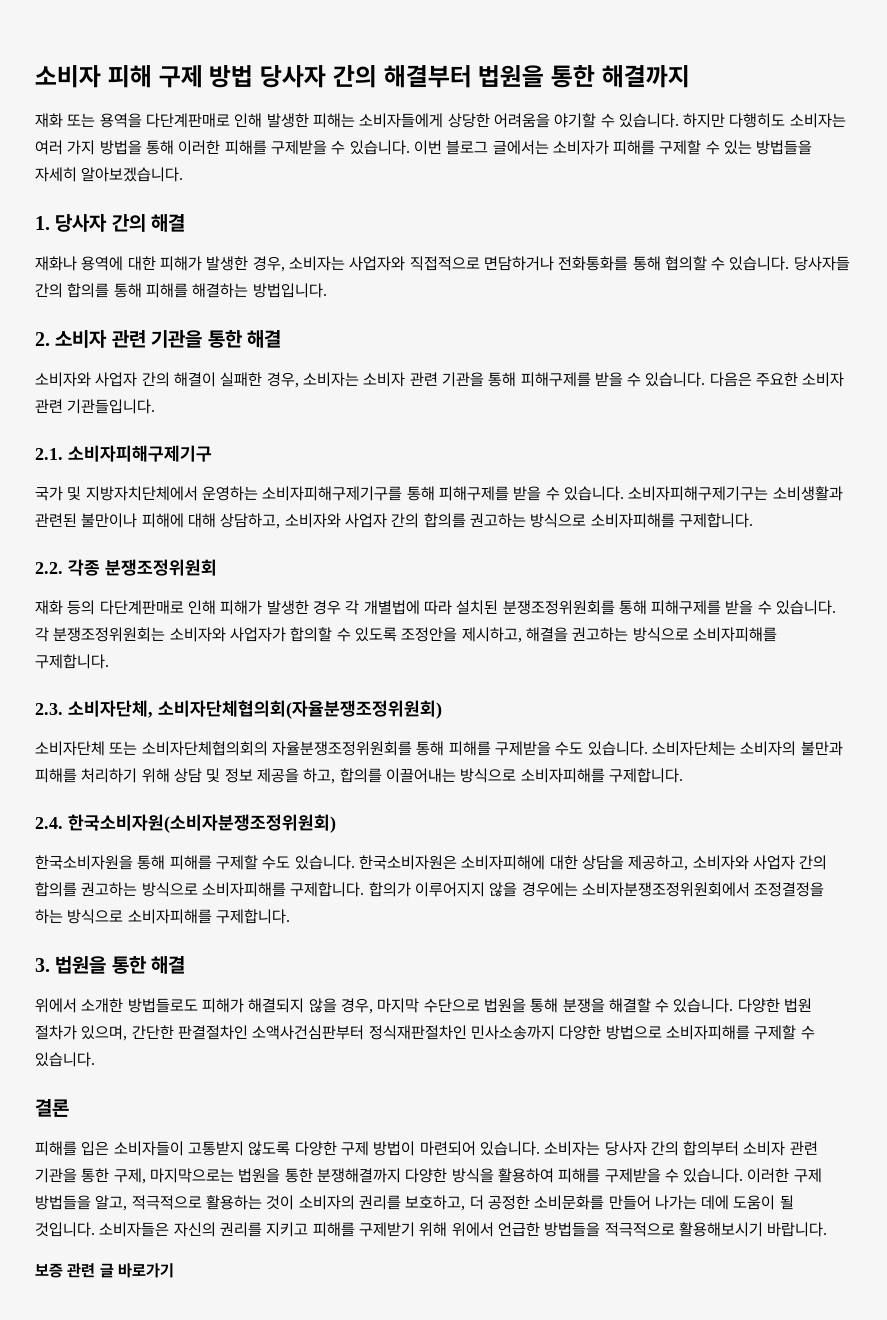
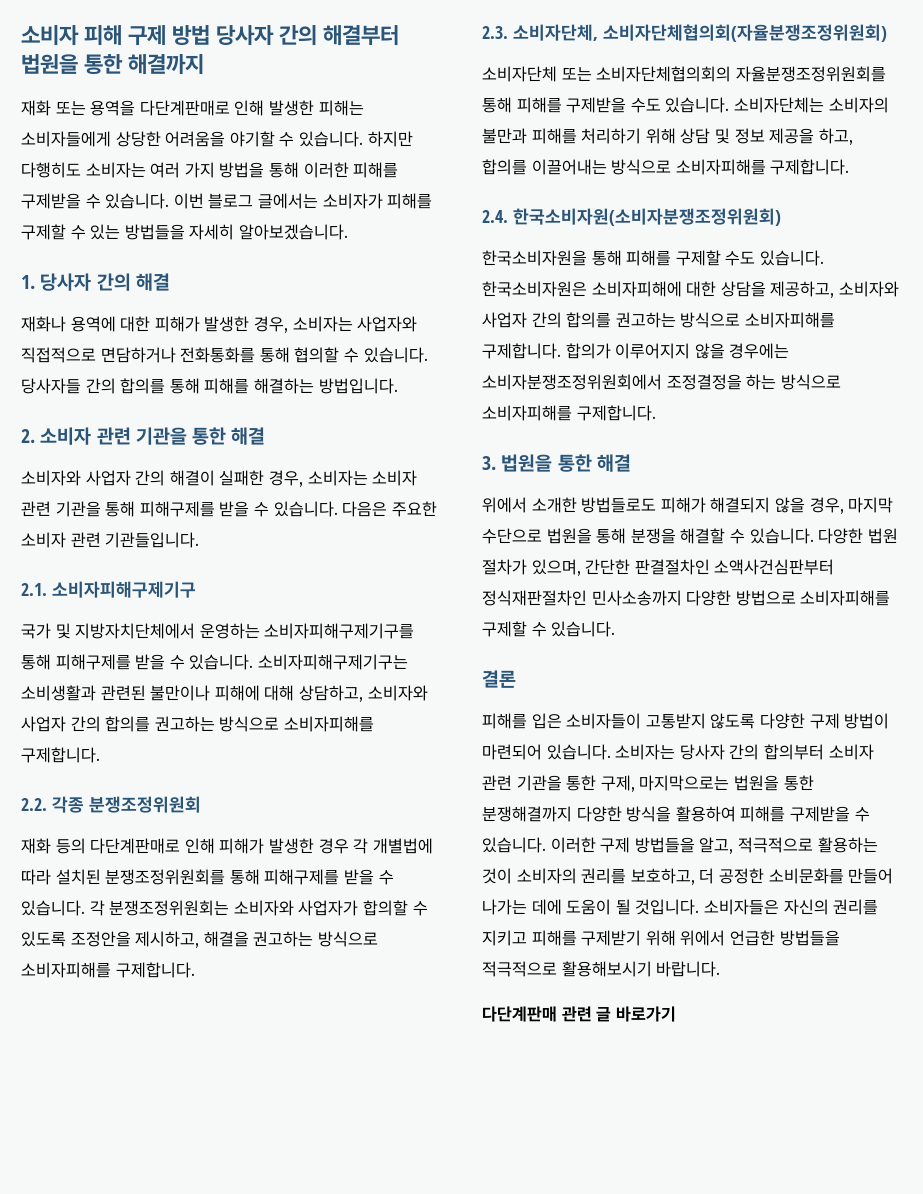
[35,1263,63,1278] 보증 -> [482,1006,557,1022] 다단계판매

